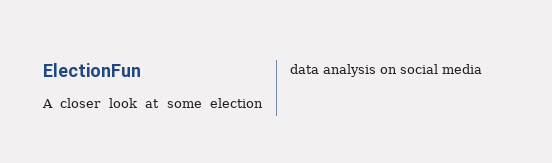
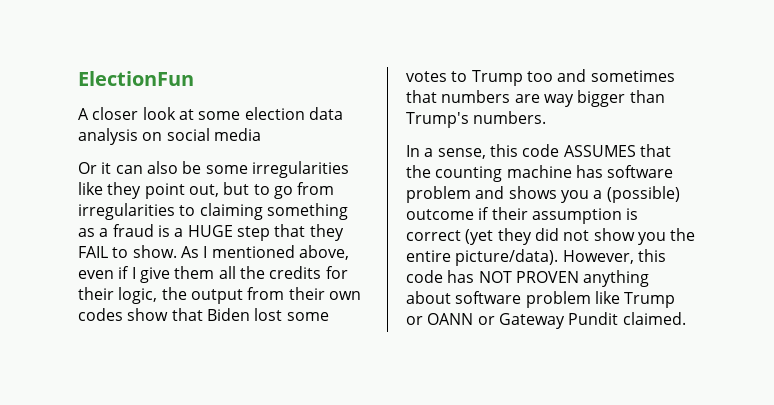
(482, 69) none -> [78,161,349,178] [78,182,335,199] [78,203,348,220] [78,224,344,241] [78,245,349,260] [78,266,348,283] [78,287,361,304] [78,308,329,321] [406,69,675,86] [406,90,665,107] [406,111,547,128] [406,144,671,159] [406,165,674,182] [406,186,680,203] [406,207,639,224] [406,228,696,245] [406,249,666,266] [406,270,650,287] [406,291,676,308] [406,312,686,329] // Or it can also be some irregularities like they point out, but to go from irregularities to claiming something as a fraud is a HUGE step that they FAIL to show. As I mentioned above, even if I give them all the credits for their logic, the output from their own codes show that Biden lost some votes to Trump too and sometimes that numbers are way bigger than Trump's numbers. // In a sense, this code ASSUMES that the counting machine has software problem and shows you a (possible) outcome if their assumption is correct (yet they did not show you the entire picture/data). However, this code has NOT PROVEN anything about software problem like Trump or OANN or Gateway Pundit claimed.

